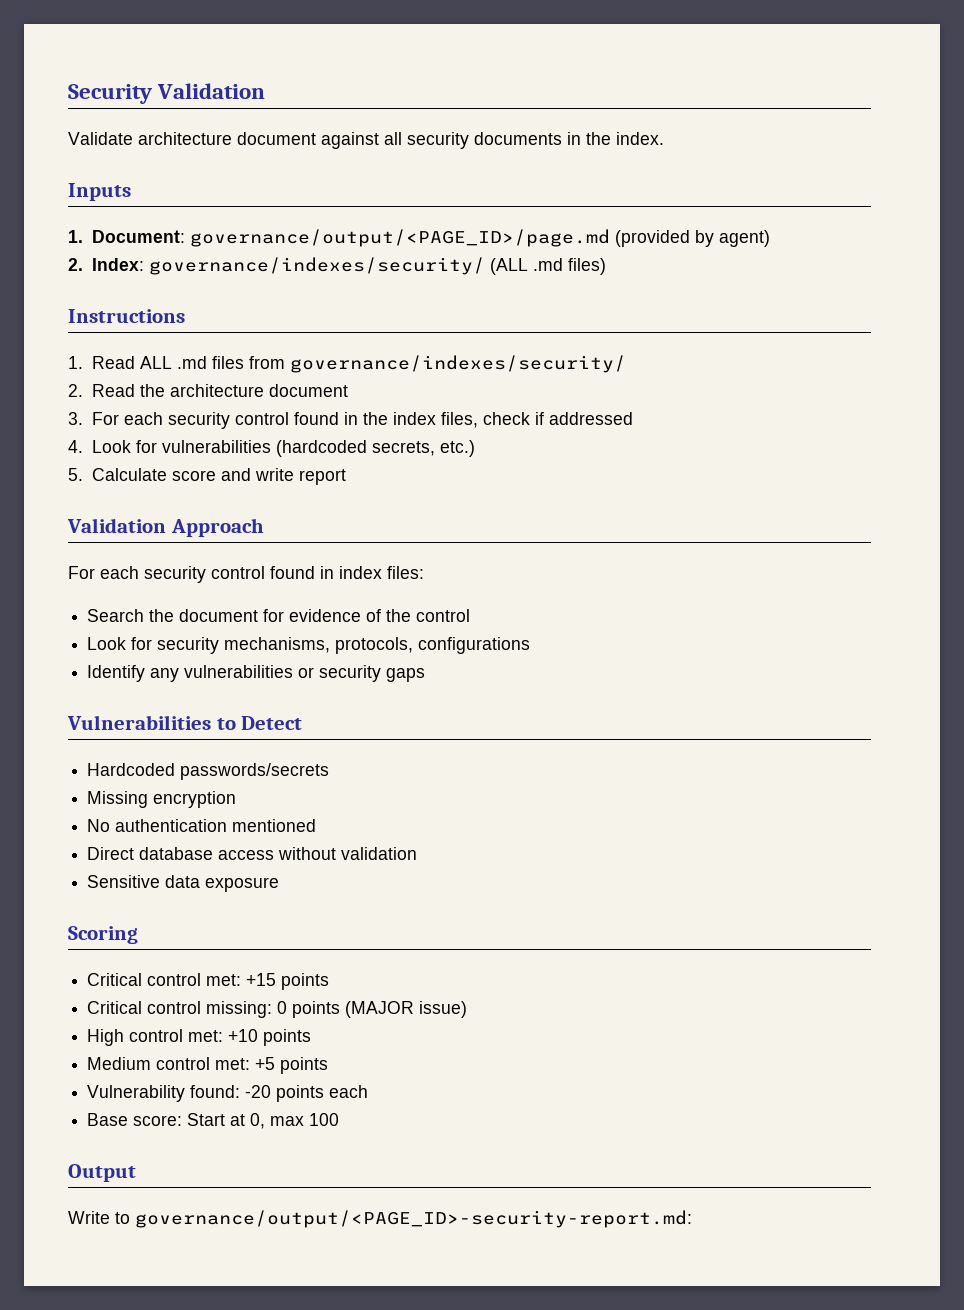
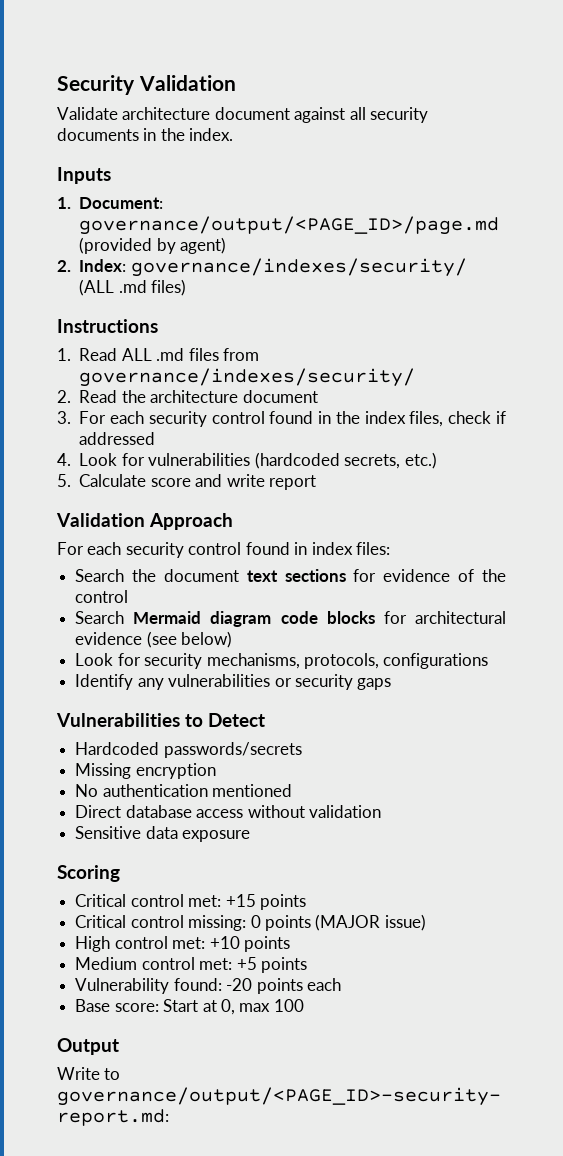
(259, 615) none -> [246,569,346,582] text sections
(471, 615) none -> [75,611,506,627] [75,631,233,648] // Search Mermaid diagram code blocks for architectural evidence (see below)

